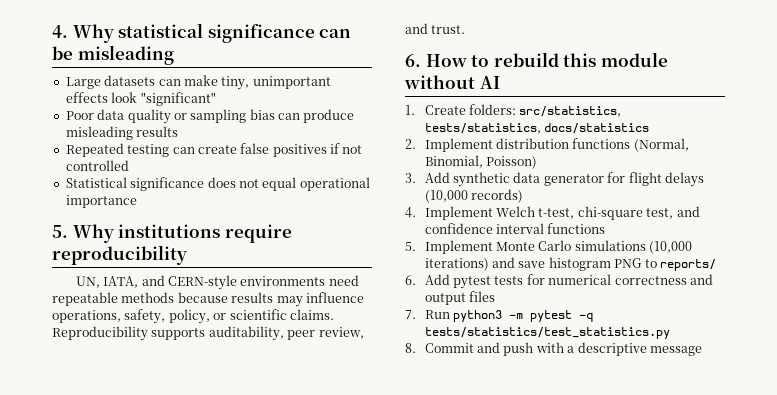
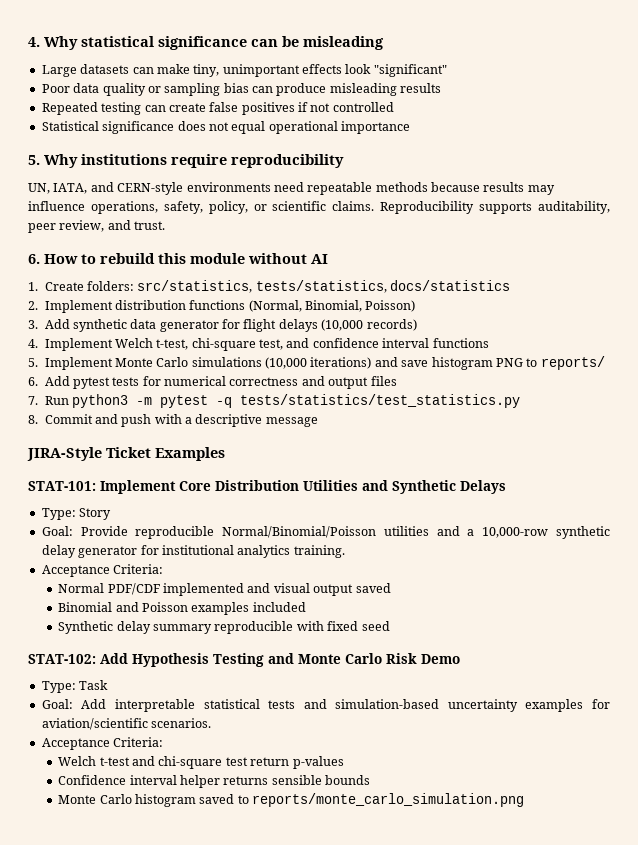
(702, 351) none -> [27,447,225,461] [28,480,506,494] [41,508,112,520] [41,526,610,539] [41,545,345,558] [41,564,164,577] [58,583,391,596] [58,602,306,615] [58,621,390,634] [28,653,460,667] [41,680,109,693] [41,699,610,712] [41,718,212,730] [41,737,164,750] [58,756,344,769] [58,775,371,788] [58,793,525,807] // JIRA-Style Ticket Examples // STAT-101: Implement Core Distribution Utilities and Synthetic Delays // Type: Story // Goal: Provide reproducible Normal/Binomial/Poisson utilities and a 10,000-row synthetic delay generator for institutional analytics training. // Acceptance Criteria: // Normal PDF/CDF implemented and visual output saved // Binomial and Poisson examples included // Synthetic delay summary reproducible with fixed seed // STAT-102: Add Hypothesis Testing and Monte Carlo Risk Demo // Type: Task // Goal: Add interpretable statistical tests and simulation-based uncertainty examples for aviation/scientific scenarios. // Acceptance Criteria: // Welch t-test and chi-square test return p-values // Confidence interval helper returns sensible bounds // Monte Carlo histogram saved to reports/monte_carlo_simulation.png

